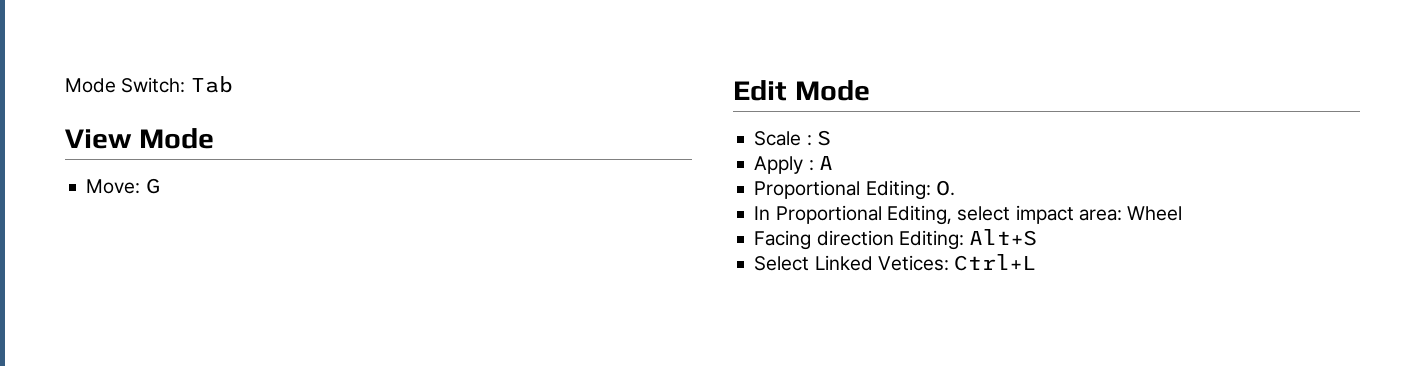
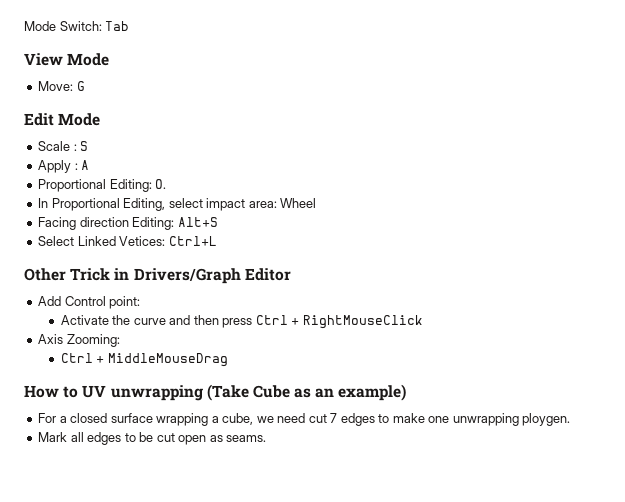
(1037, 262) none -> [24,268,291,284] [38,296,141,309] [60,315,423,329] [38,334,120,347] [60,353,228,367] [24,384,407,401] [38,413,571,426] [38,432,267,445] // Other Trick in Drivers/Graph Editor // Add Control point: // Activate the curve and then press Ctrl + RightMouseClick // Axis Zooming: // Ctrl + MiddleMouseDrag // How to UV unwrapping (Take Cube as an example) // For a closed surface wrapping a cube, we need cut 7 edges to make one unwrapping ploygen. // Mark all edges to be cut open as seams.

